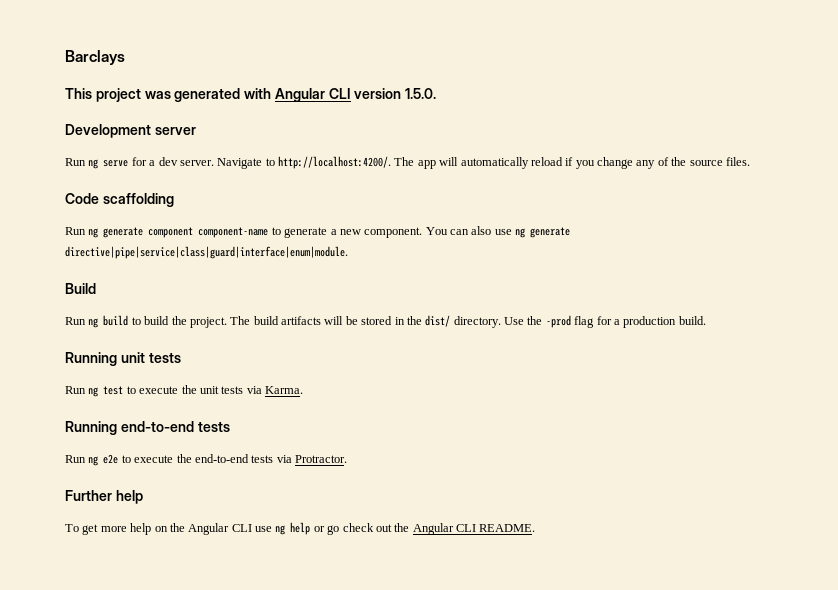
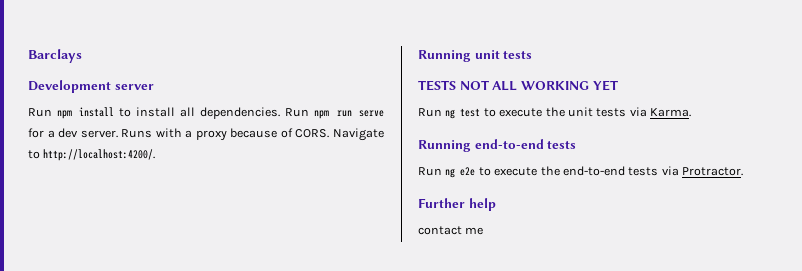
[65,88,437,102] [65,124,196,138] [65,158,99,169] This project was generated with Angular CLI version 1.5.0. // Development server // Run ng -> [28,80,154,93] [28,107,352,119] Development server // Run npm install to install all dependencies. Run npm run
[217,156,750,169] [65,193,174,207] [65,226,571,238] [65,246,348,259] [65,283,96,294] [65,315,706,328] [65,352,181,366] Navigate to http://localhost:4200/. The app will automatically reload if you change any of the source files. // Code scaffolding // Run ng generate component component-name to generate a new component. You can also use ng generate directive|pipe|service|class|guard|interface|enum|module. // Build // Run ng build to build the project. The build artifacts will be stored in the dist/ directory. Use the -prod flag for a production build. // Running unit tests -> [121,128,384,141] [28,149,156,161] [418,50,533,62] [418,80,618,91] Runs with a proxy because of CORS. Navigate to http://localhost:4200/. // Running unit tests // TESTS NOT ALL WORKING YET
[65,522,536,535] To get more help on the Angular CLI use ng help or go check out the Angular CLI README. -> [418,226,484,235] contact me

